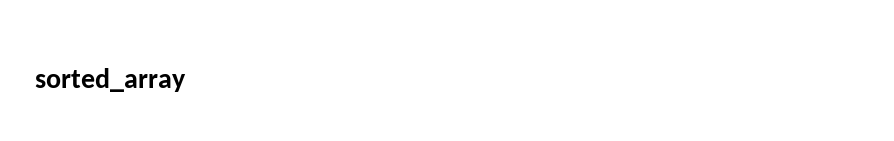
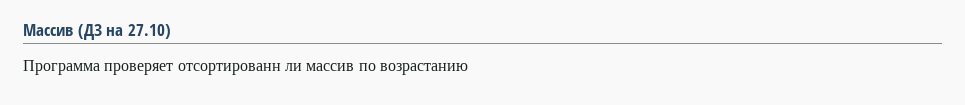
[35,68,186,92] sorted_array -> [23,24,171,40] [23,60,468,75] Массив (ДЗ на 27.10) // Программа проверяет отсортированн ли массив по возрастанию

